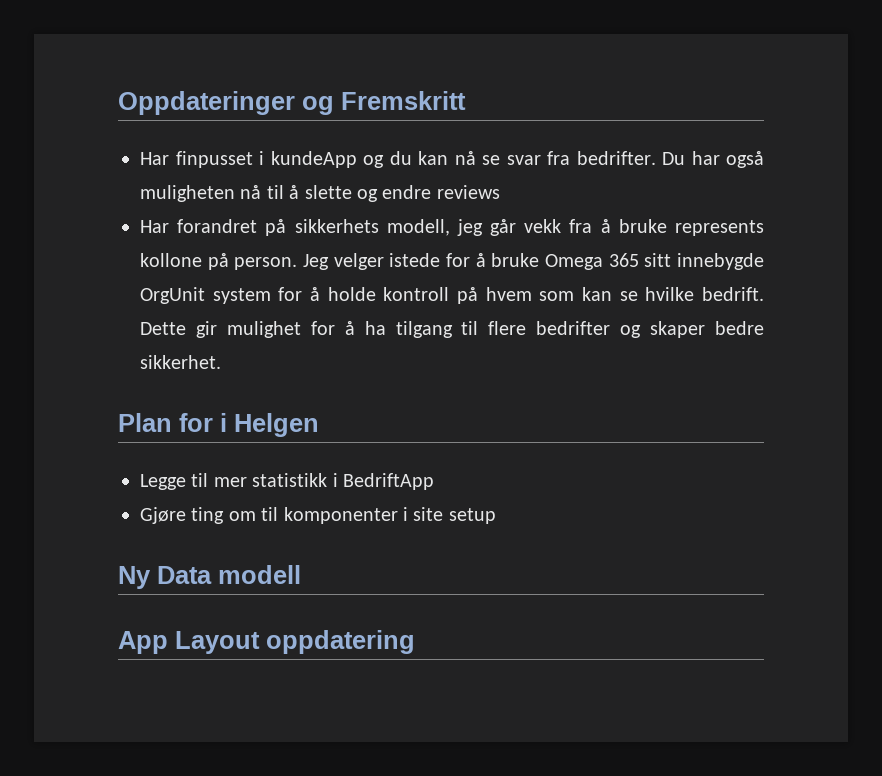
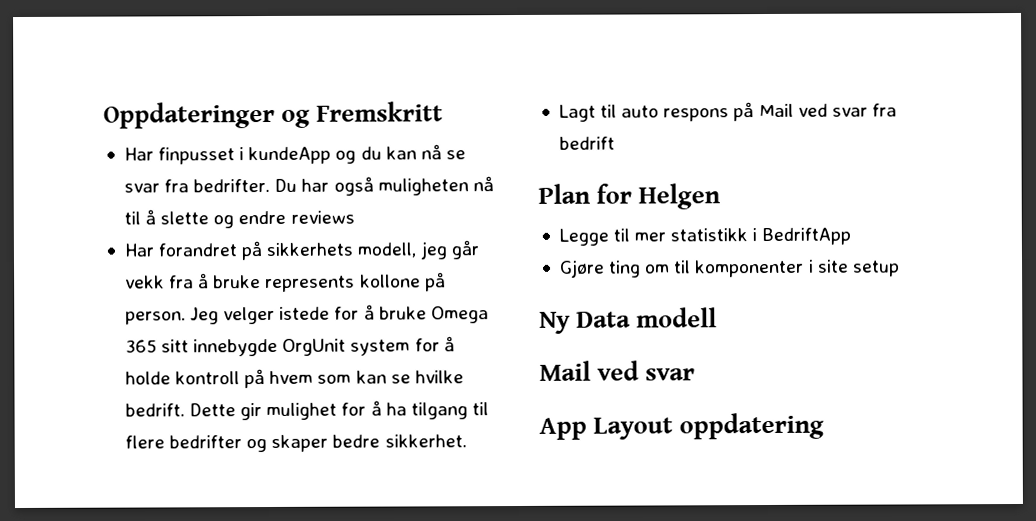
(221, 362) none -> [558,102,897,122] [558,136,615,150] // Lagt til auto respons på Mail ved svar fra bedrift
[220,413,227,432] i -> (633, 193) none
(301, 574) none -> [539,360,696,381] // Mail ved svar

